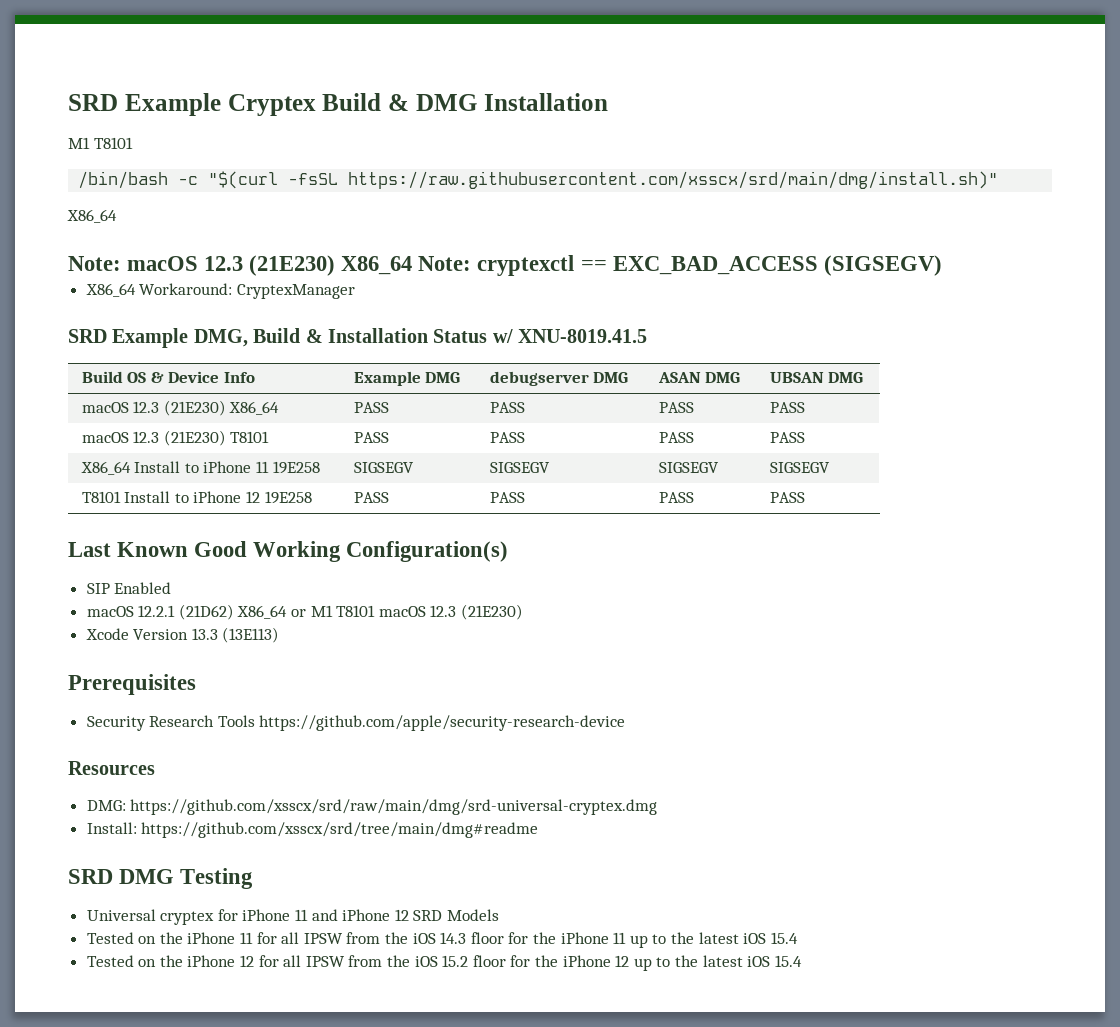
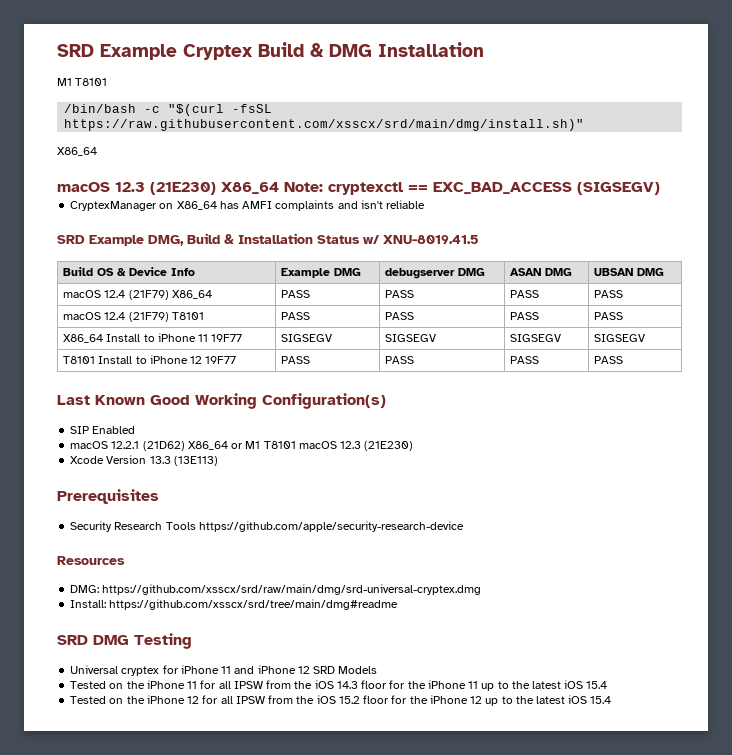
[68,256,121,271] Note: -> (97, 151) none
[85,283,355,299] X86_64 Workaround: CryptexManager -> [70,200,426,211] CryptexManager on X86_64 has AMFI complaints and isn't reliable
[133,400,226,416] 12.3 (21E230) -> [104,290,169,300] 12.4 (21F79)
[133,430,226,446] 12.3 (21E230) -> [104,312,169,322] 12.4 (21F79)
[272,461,320,474] 19E258 -> [211,334,243,342] 19F77
[264,491,312,504] 19E258 -> [205,356,237,364] 19F77

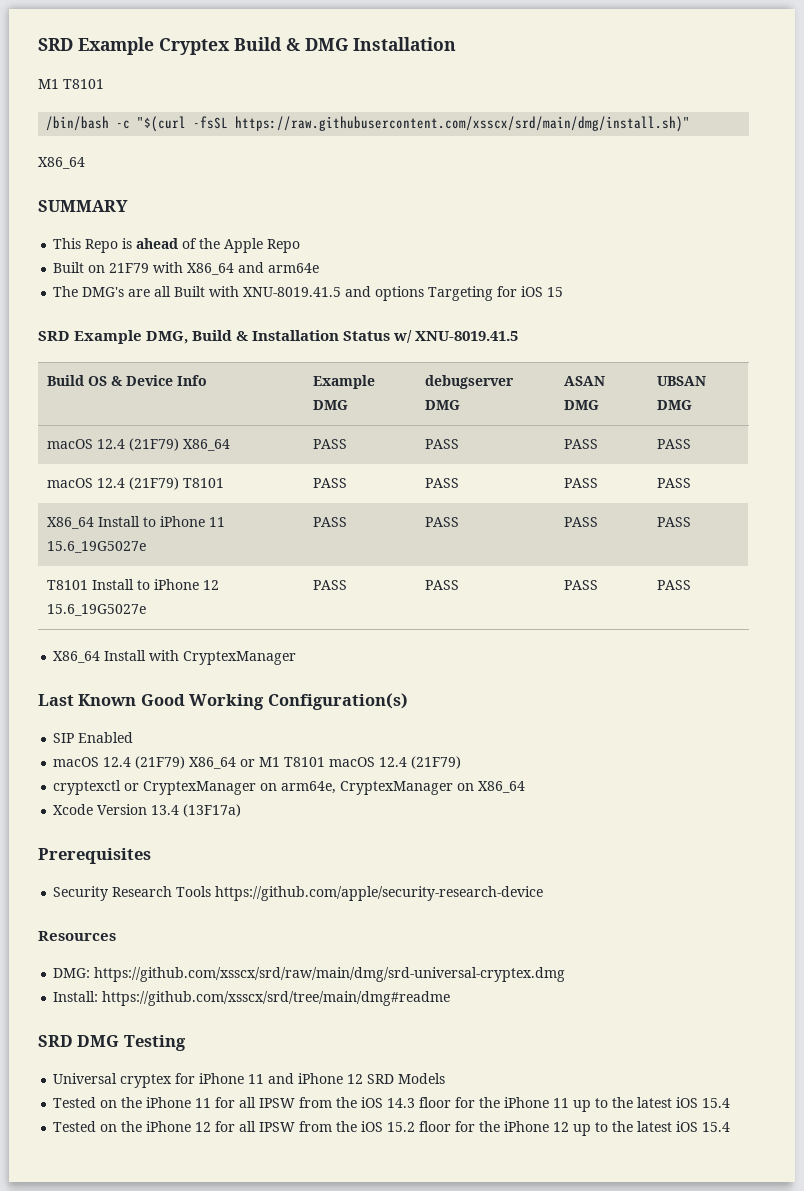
[57,182,660,195] [70,200,426,211] macOS 12.3 (21E230) X86_64 Note: cryptexctl == EXC_BAD_ACCESS (SIGSEGV) // CryptexManager on X86_64 has AMFI complaints and isn't reliable -> [38,200,128,212] [53,238,301,253] [53,262,320,275] [53,286,564,301] SUMMARY // This Repo is ahead of the Apple Repo // Built on 21F79 with X86_64 and arm64e // The DMG's are all Built with XNU-8019.41.5 and options Targeting for iOS 15
[211,334,243,342] [281,334,333,342] [385,334,437,342] [510,334,562,342] [594,334,646,342] [63,355,237,364] [281,356,311,364] [385,356,415,364] [510,356,540,364] [594,356,624,364] 19F77 | SIGSEGV | SIGSEGV | SIGSEGV | SIGSEGV // T8101 Install to iPhone 12 19F77 | PASS | PASS | PASS | PASS -> [47,541,147,553] [313,517,348,527] [425,517,460,527] [564,517,599,527] [657,517,692,527] [47,579,220,590] [47,604,147,616] [313,580,348,590] [425,580,460,590] [564,580,599,590] [657,580,692,590] [53,650,297,665] 15.6_19G5027e | PASS | PASS | PASS | PASS // T8101 Install to iPhone 12 15.6_19G5027e | PASS | PASS | PASS | PASS // X86_64 Install with CryptexManager
[111,441,185,451] 12.2.1 (21D62) -> [103,756,186,769] 12.4 (21F79)
[340,441,414,451] 12.3 (21E230) -> [379,756,462,769] [53,780,526,795] 12.4 (21F79) // cryptexctl or CryptexManager on arm64e, CryptexManager on X86_64
[149,456,218,466] 13.3 (13E113) -> [151,804,242,817] 13.4 (13F17a)

